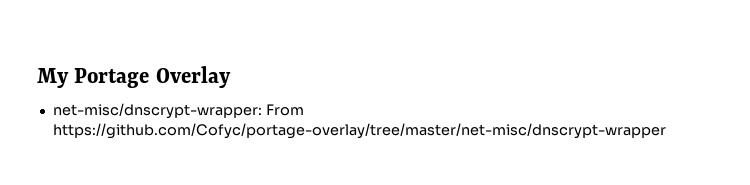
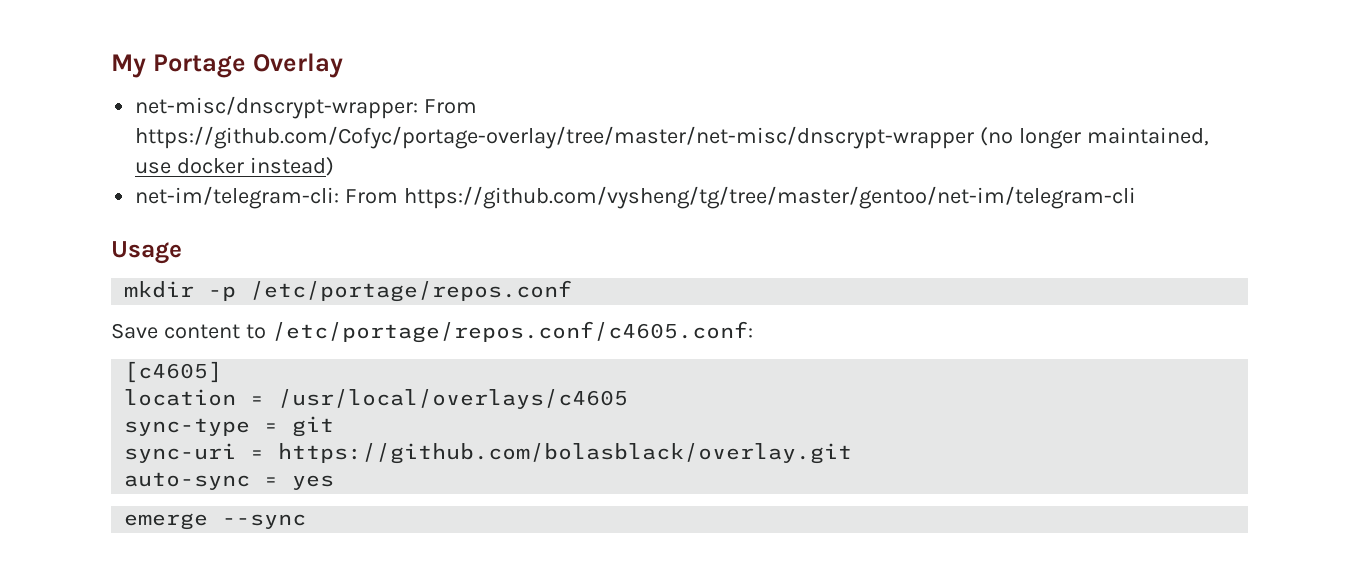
(666, 131) none -> [980,127,1210,149] [135,157,335,176] [135,186,1137,209] [111,241,182,264] [124,280,573,302] [111,321,753,343] [124,361,223,383] [124,389,629,409] [124,416,335,437] [124,443,853,464] [124,472,335,490] [124,513,307,530] (no longer maintained, use docker instead) // net-im/telegram-cli: From https://github.com/vysheng/tg/tree/master/gentoo/net-im/telegram-cli // Usage // mkdir -p /etc/portage/repos.conf // Save content to /etc/portage/repos.conf/c4605.conf: // [c4605] // location = /usr/local/overlays/c4605 // sync-type = git // sync-uri = https://github.com/bolasblack/overlay.git // auto-sync = yes // emerge --sync

